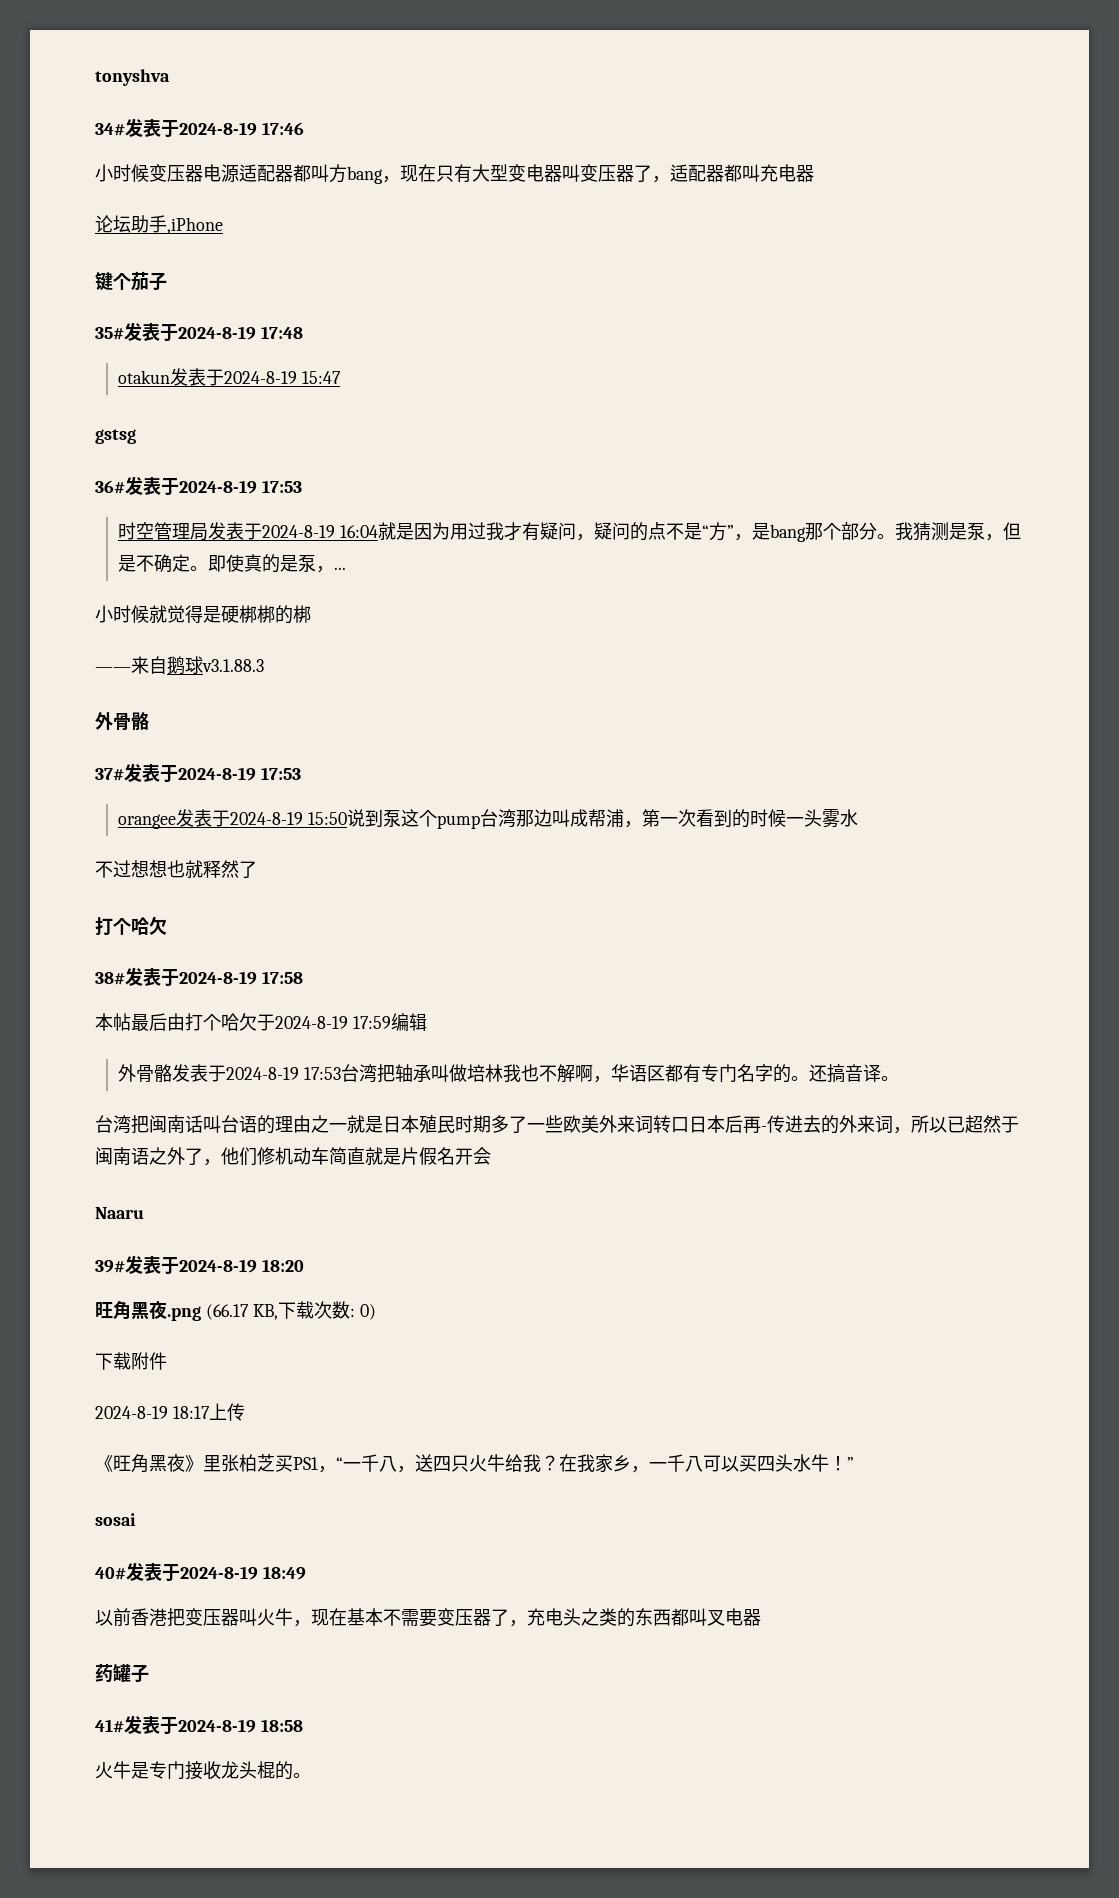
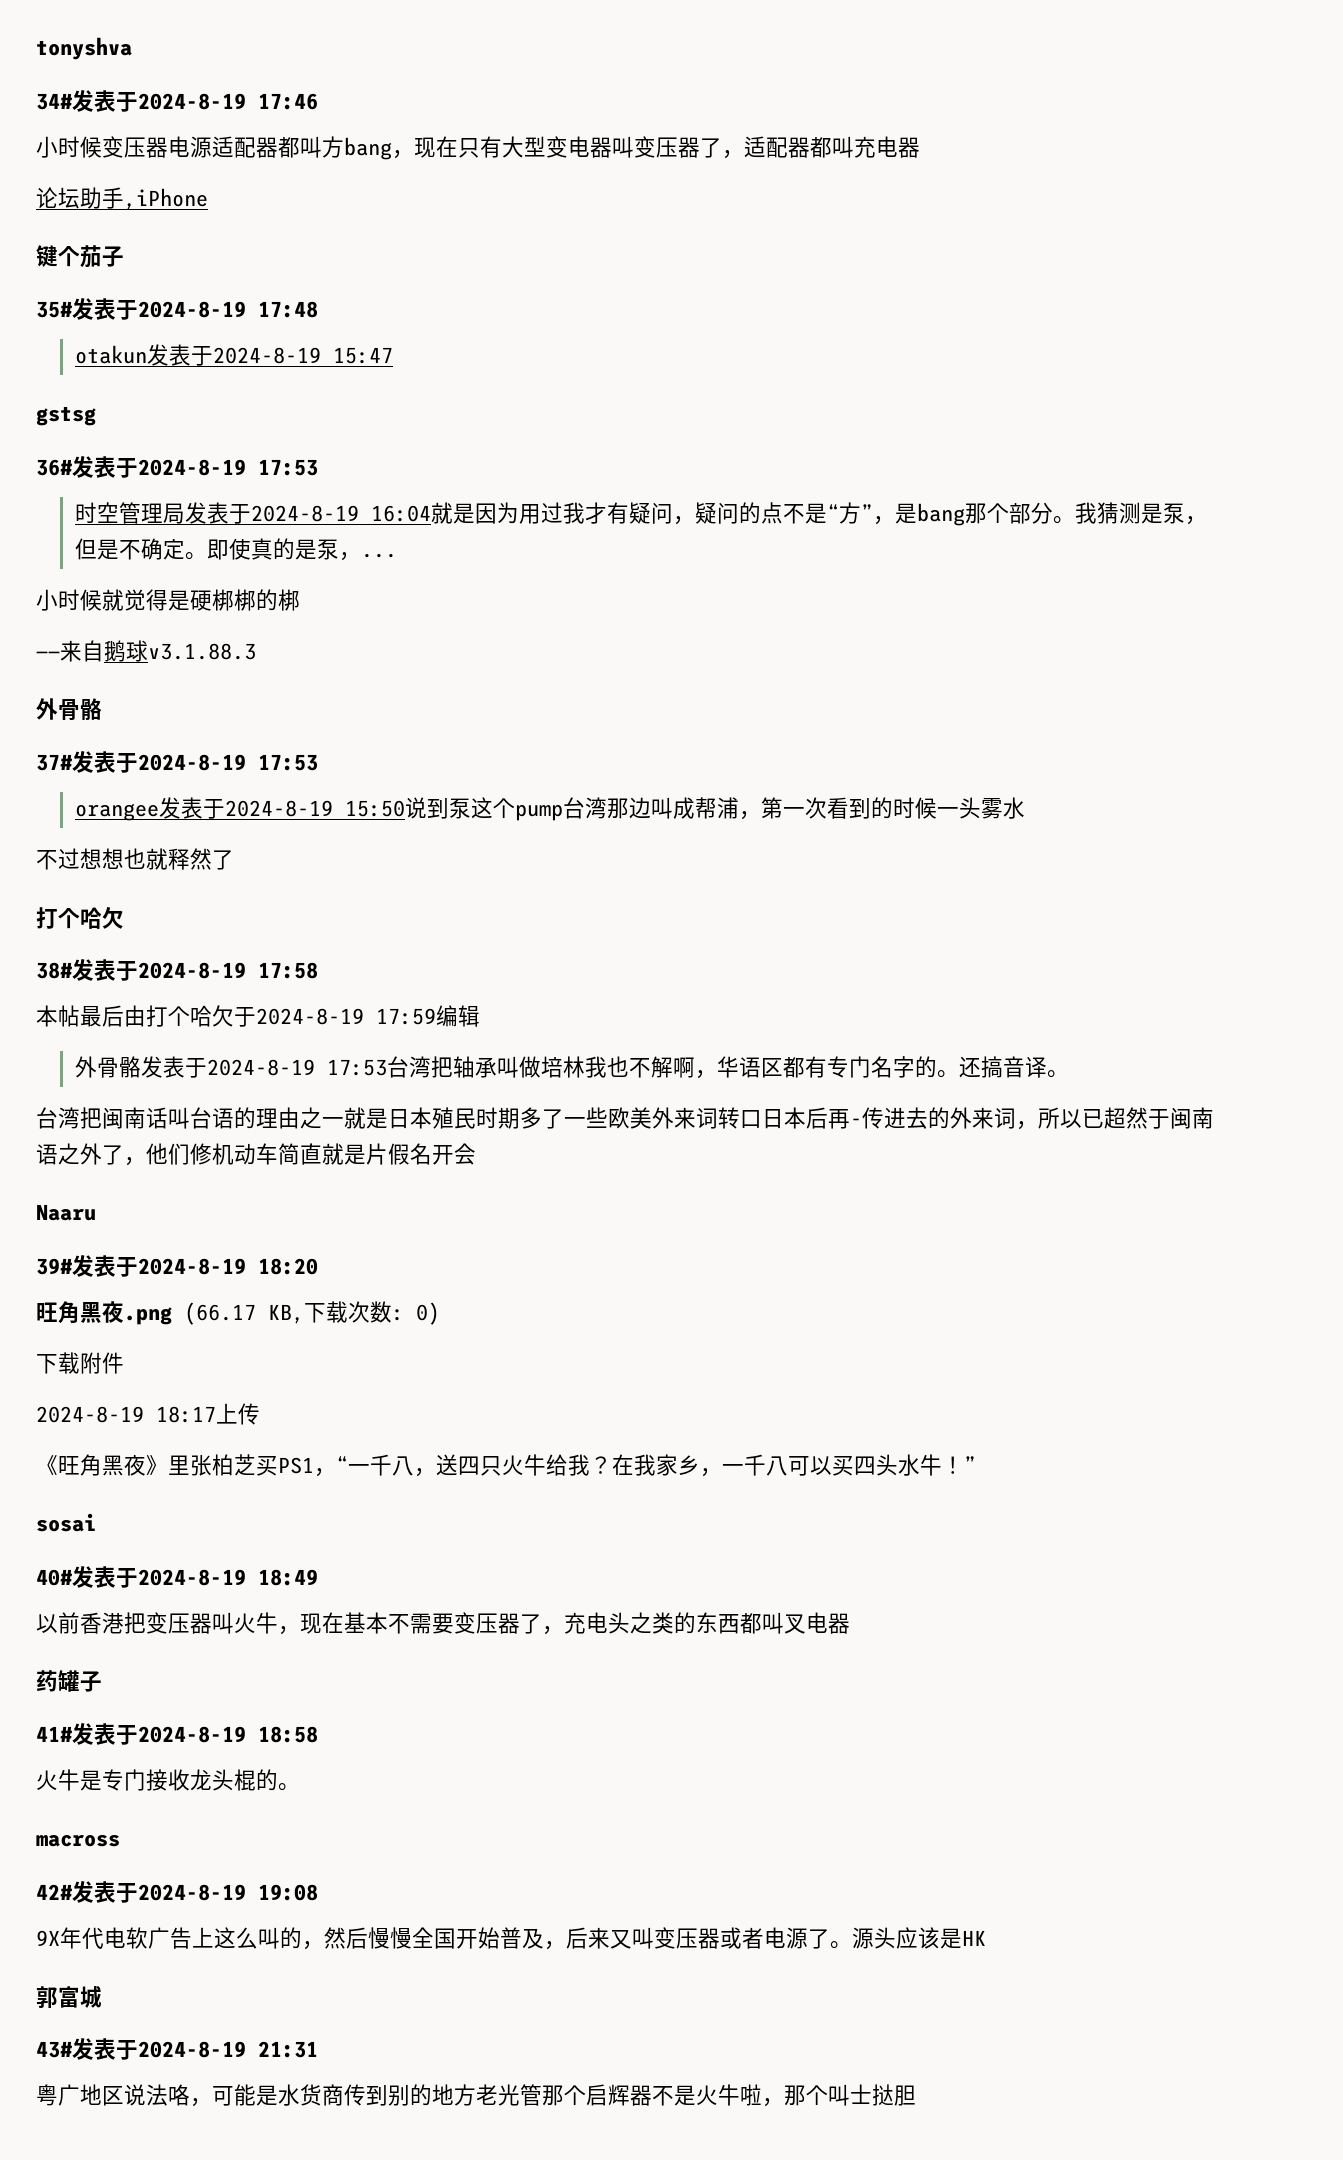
(311, 1775) none -> [36,1834,120,1847] [36,1881,318,1903] [36,1927,986,1950] [36,1985,102,2008] [36,2038,318,2060] [36,2084,916,2107] // macross // 42#发表于2024-8-19 19:08 // 9X年代电软广告上这么叫的，然后慢慢全国开始普及，后来又叫变压器或者电源了。源头应该是HK // 郭富城 // 43#发表于2024-8-19 21:31 // 粤广地区说法咯，可能是水货商传到别的地方老光管那个启辉器不是火牛啦，那个叫士挞胆

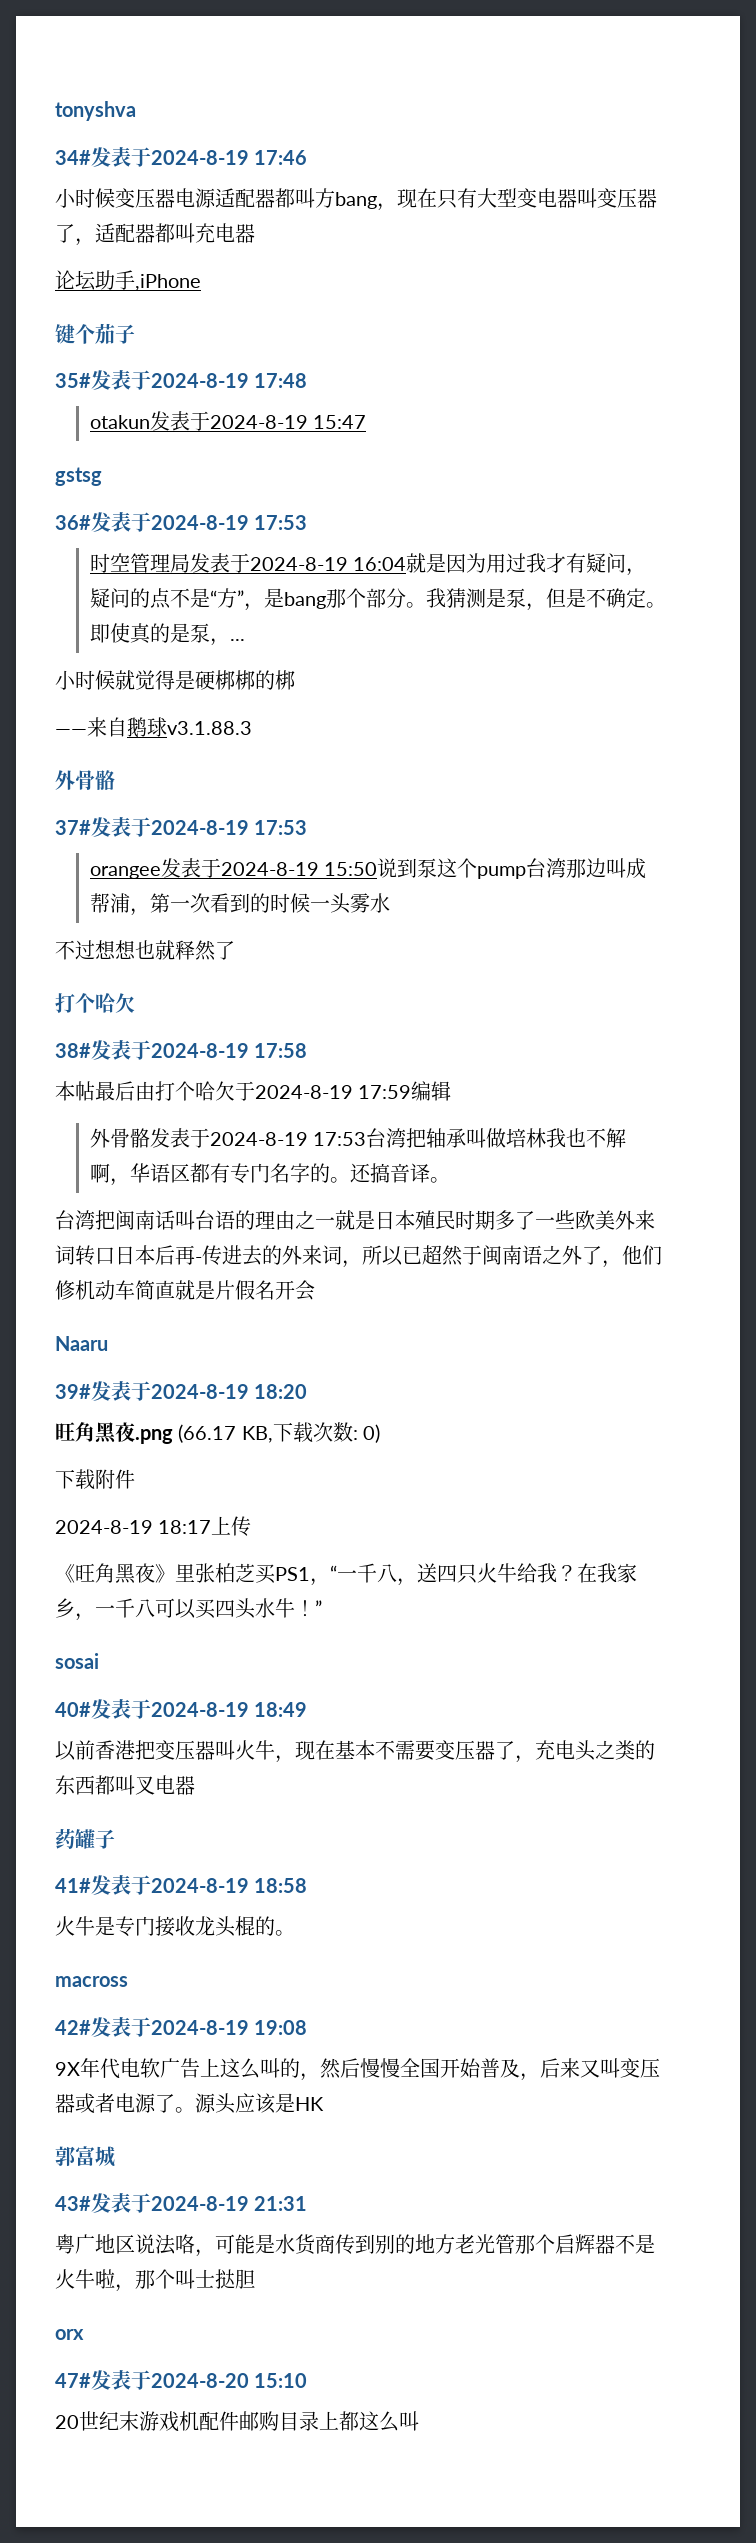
(916, 2095) none -> [55,2329,84,2340] [55,2370,308,2390] [55,2411,419,2432] // orx // 47#发表于2024-8-20 15:10 // 20世纪末游戏机配件邮购目录上都这么叫

